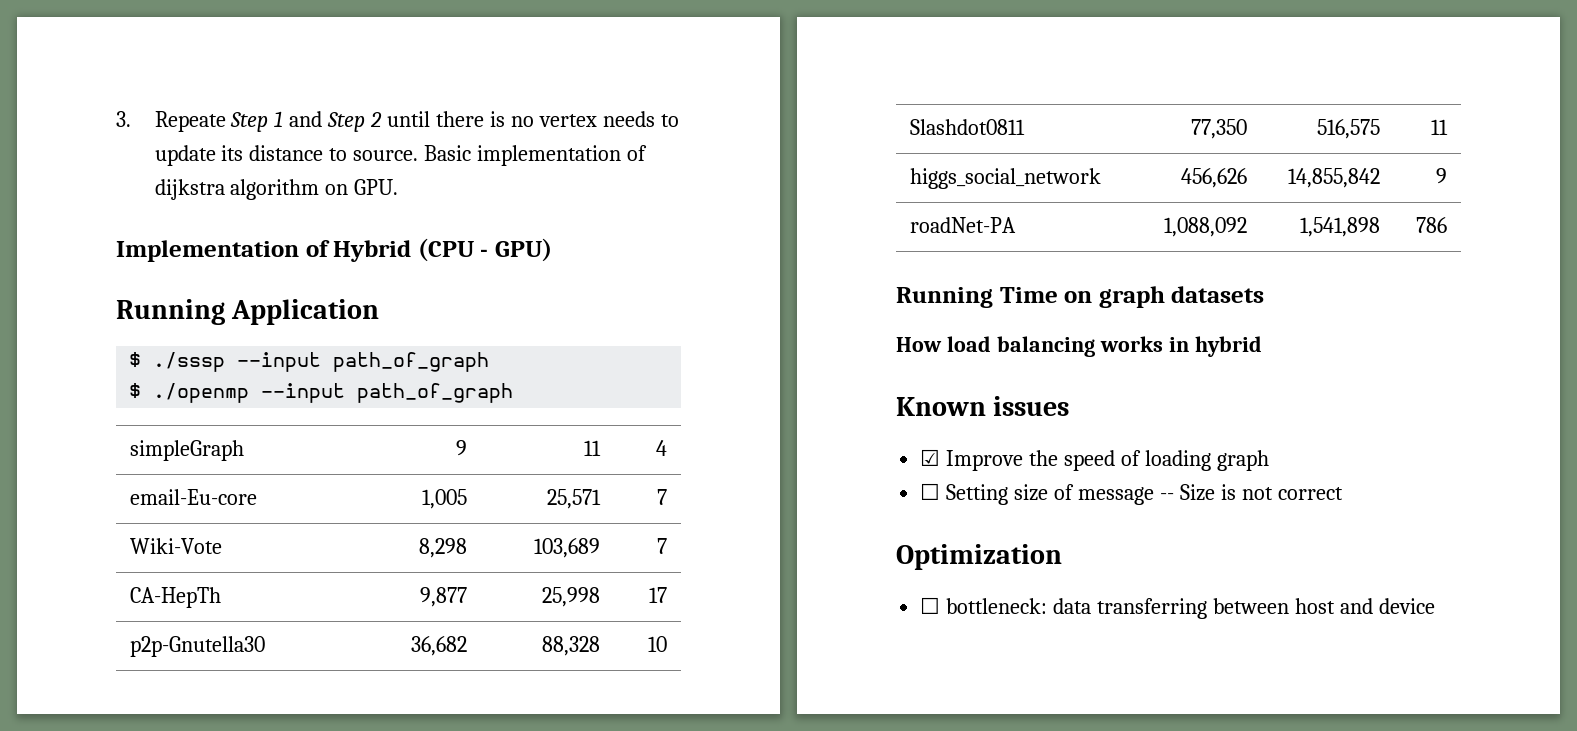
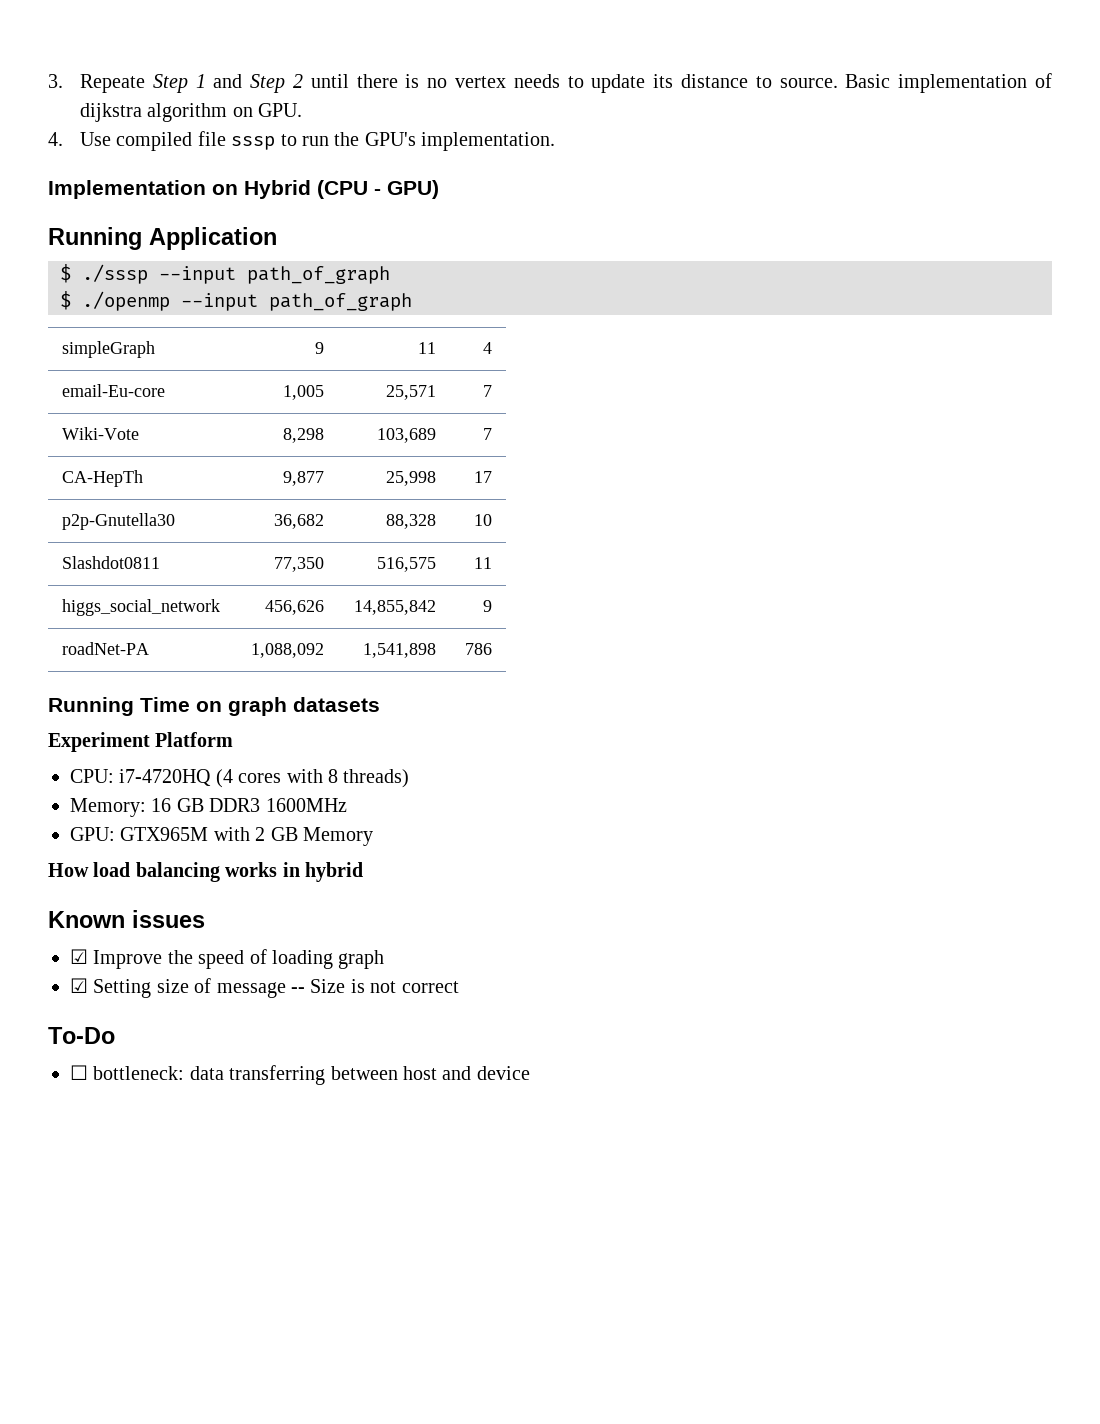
(399, 187) none -> [48,131,556,151] // 4. Use compiled file sssp to run the GPU's implementation.
[305,240,330,257] of -> [212,184,238,195] on
(1265, 294) none -> [48,732,234,752] [70,769,410,788] [70,798,347,817] [70,827,373,846] // Experiment Platform // CPU: i7-4720HQ (4 cores with 8 threads) // Memory: 16 GB DDR3 1600MHz // GPU: GTX965M with 2 GB Memory
[920,483,941,500] ☐ -> [70,978,88,993] ☑
[896,544,1062,570] Optimization -> [48,1027,115,1044] To-Do

